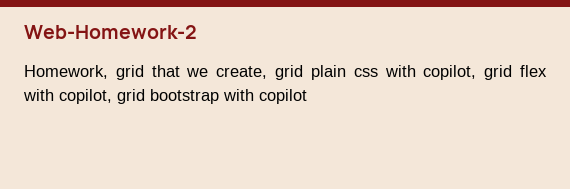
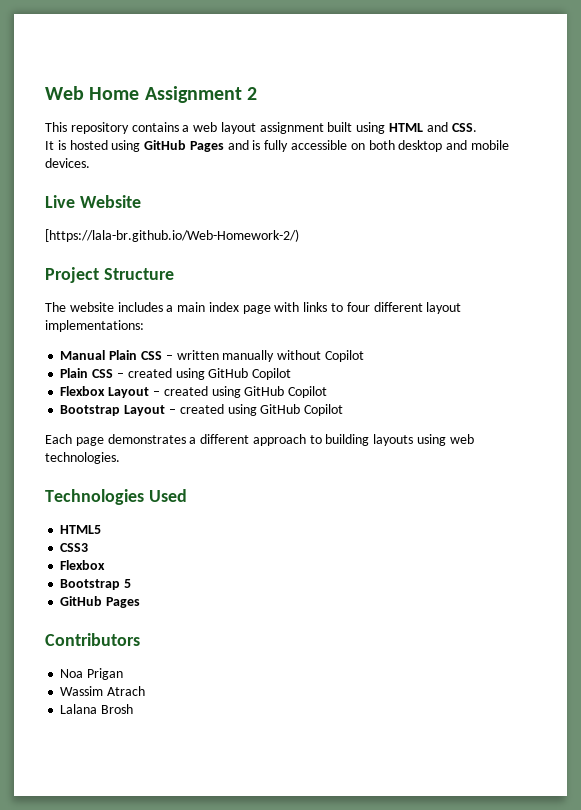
[24,25,197,39] [24,65,547,80] [23,89,307,104] Web-Homework-2 // Homework, grid that we create, grid plain css with copilot, grid flex with copilot, grid bootstrap with copilot -> [45,86,257,103] [45,122,477,134] [45,140,509,152] [45,158,90,168] [45,195,141,208] [45,229,299,242] [45,267,174,283] [45,302,462,314] [45,320,144,332] [60,350,364,362] [60,368,292,380] [60,386,328,398] [60,404,344,416] [45,434,474,446] [45,452,120,464] [45,489,187,505] [60,525,102,534] [60,543,89,552] [60,560,106,570] [60,579,132,590] [60,596,141,608] [45,633,140,646] [60,668,124,680] [60,686,146,696] [60,704,134,714] Web Home Assignment 2 // This repository contains a web layout assignment built using HTML and CSS. // It is hosted using GitHub Pages and is fully accessible on both desktop and mobile devices. // Live Website // [https://lala-br.github.io/Web-Homework-2/) // Project Structure // The website includes a main index page with links to four different layout implementations: // Manual Plain CSS – written manually without Copilot // Plain CSS – created using GitHub Copilot // Flexbox Layout – created using GitHub Copilot // Bootstrap Layout – created using GitHub Copilot // Each page demonstrates a different approach to building layouts using web technologies. // Technologies Used // HTML5 // CSS3 // Flexbox // Bootstrap 5 // GitHub Pages // Contributors // Noa Prigan // Wassim Atrach // Lalana Brosh

